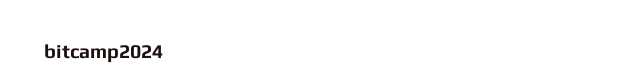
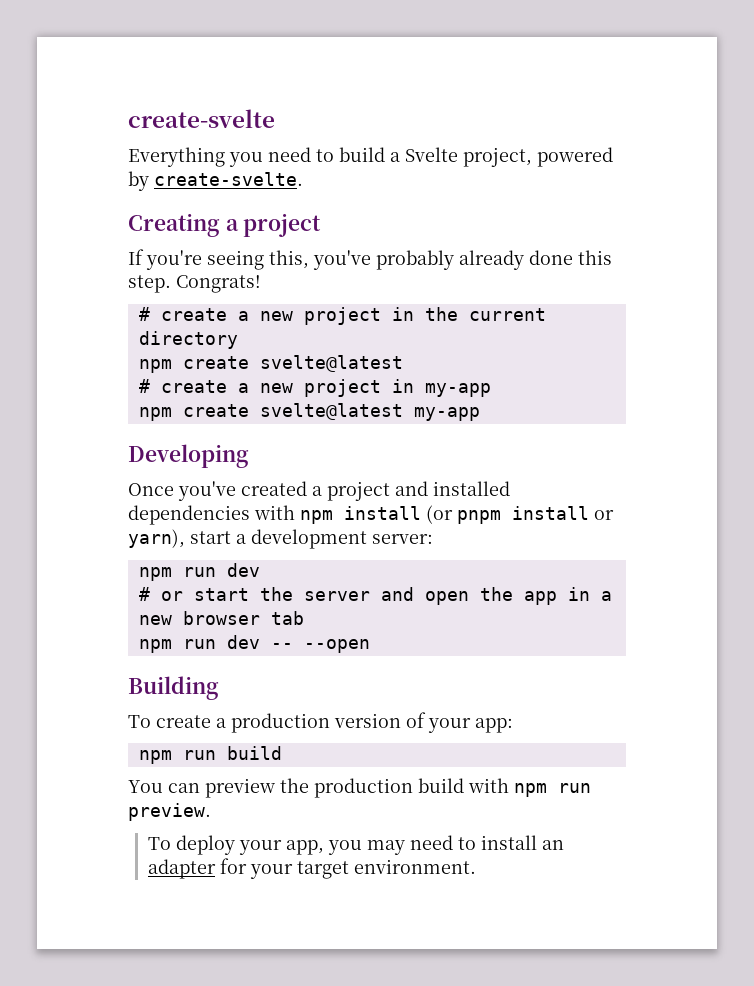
[44,44,163,63] bitcamp2024 -> [128,109,275,128] [128,147,613,167] [128,171,303,191] [128,213,322,237] [128,249,612,270] [128,275,261,293] [138,307,546,325] [138,331,238,349] [138,355,403,373] [138,379,491,397] [138,403,480,421] [128,444,249,468] [128,481,510,501] [128,505,614,525] [128,529,433,549] [138,563,260,581] [138,587,612,605] [138,611,304,625] [138,635,370,653] [128,676,219,700] [128,712,513,733] [138,746,282,764] [128,778,591,798] [128,803,211,821] [147,835,564,855] [147,858,476,879] create-svelte // Everything you need to build a Svelte project, powered by create-svelte. // Creating a project // If you're seeing this, you've probably already done this step. Congrats! // # create a new project in the current directory // npm create svelte@latest // # create a new project in my-app // npm create svelte@latest my-app // Developing // Once you've created a project and installed dependencies with npm install (or pnpm install or yarn), start a development server: // npm run dev // # or start the server and open the app in a new browser tab // npm run dev -- --open // Building // To create a production version of your app: // npm run build // You can preview the production build with npm run preview. // To deploy your app, you may need to install an adapter for your target environment.

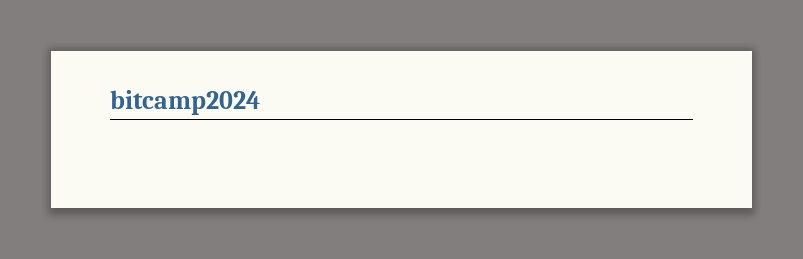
[128,109,275,128] [128,147,613,167] [128,171,303,191] [128,213,322,237] [128,249,612,270] [128,275,261,293] [138,307,546,325] [138,331,238,349] [138,355,403,373] [138,379,491,397] [138,403,480,421] [128,444,249,468] [128,481,510,501] [128,505,614,525] [128,529,433,549] [138,563,260,581] [138,587,612,605] [138,611,304,625] [138,635,370,653] [128,676,219,700] [128,712,513,733] [138,746,282,764] [128,778,591,798] [128,803,211,821] [147,835,564,855] [147,858,476,879] create-svelte // Everything you need to build a Svelte project, powered by create-svelte. // Creating a project // If you're seeing this, you've probably already done this step. Congrats! // # create a new project in the current directory // npm create svelte@latest // # create a new project in my-app // npm create svelte@latest my-app // Developing // Once you've created a project and installed dependencies with npm install (or pnpm install or yarn), start a development server: // npm run dev // # or start the server and open the app in a new browser tab // npm run dev -- --open // Building // To create a production version of your app: // npm run build // You can preview the production build with npm run preview. // To deploy your app, you may need to install an adapter for your target environment. -> [110,90,260,115] bitcamp2024

